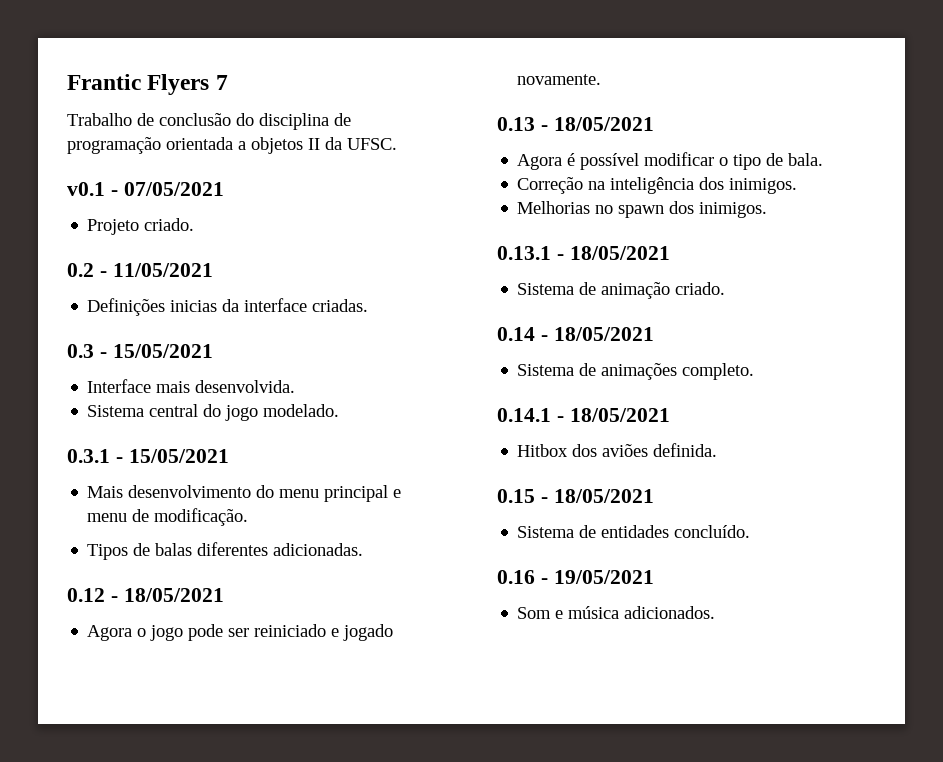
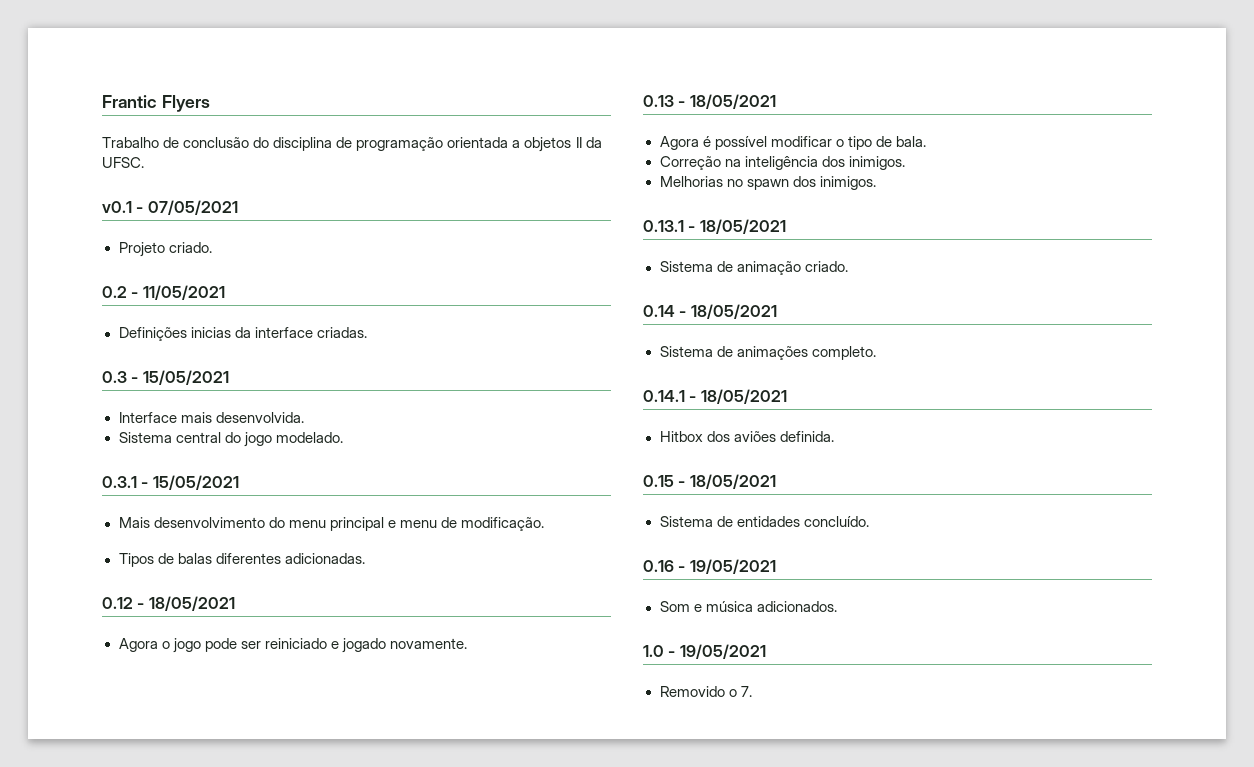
[215,75,228,90] 7 -> (210, 103) none
(716, 612) none -> [643,644,766,659] [659,686,752,697] // 1.0 - 19/05/2021 // Removido o 7.

